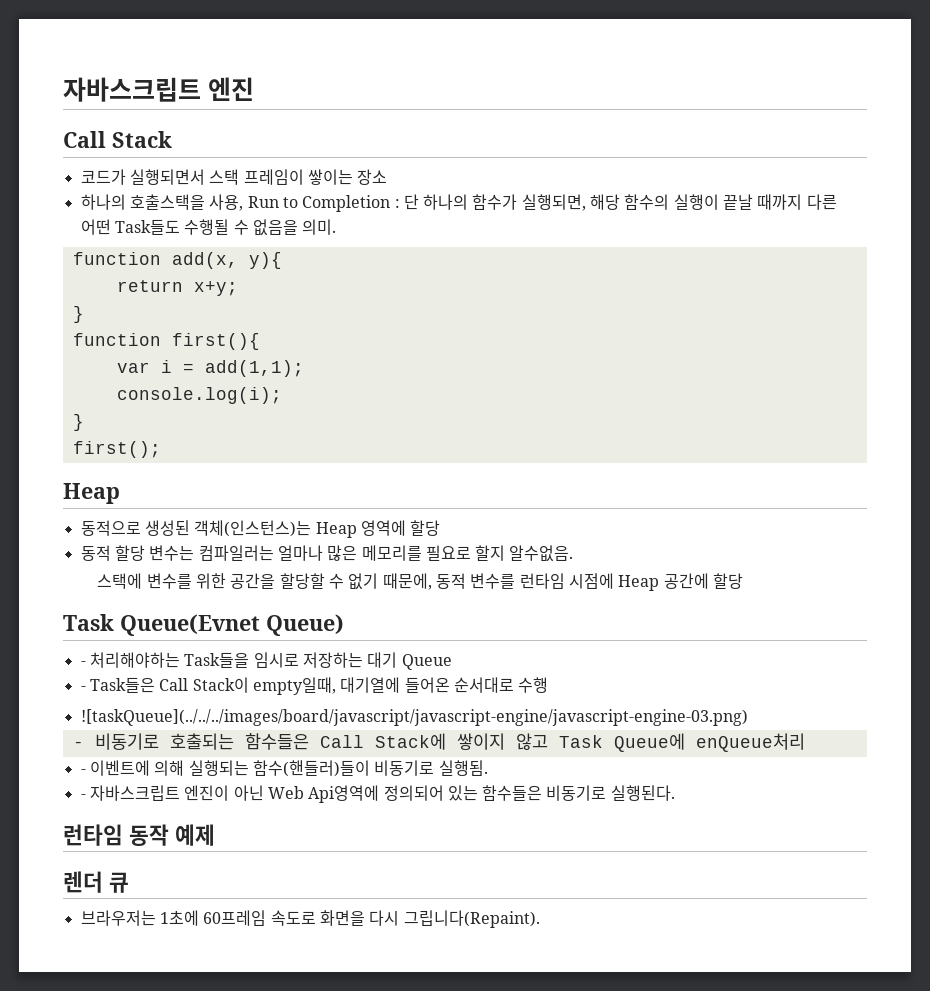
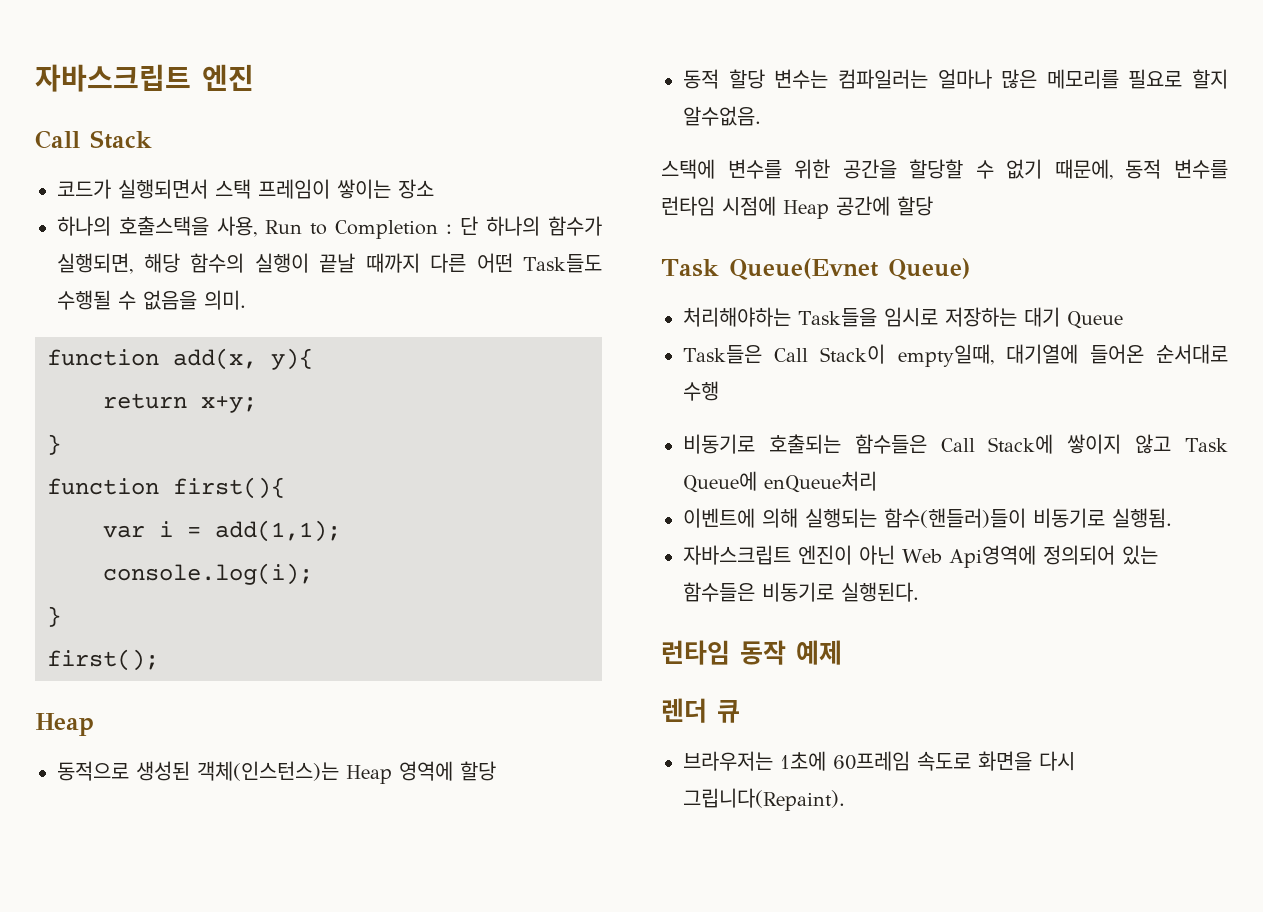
[80,661,86,666] - -> (970, 269) none
[80,686,86,691] - -> (1123, 320) none
[80,709,748,726] [72,741,84,748] ![taskQueue](../../../images/board/javascript/javascript-engine/javascript-engine-03.png) // - -> (719, 391) none
[80,769,86,774] - -> (877, 482) none
[80,794,86,799] - -> (1172, 518) none

